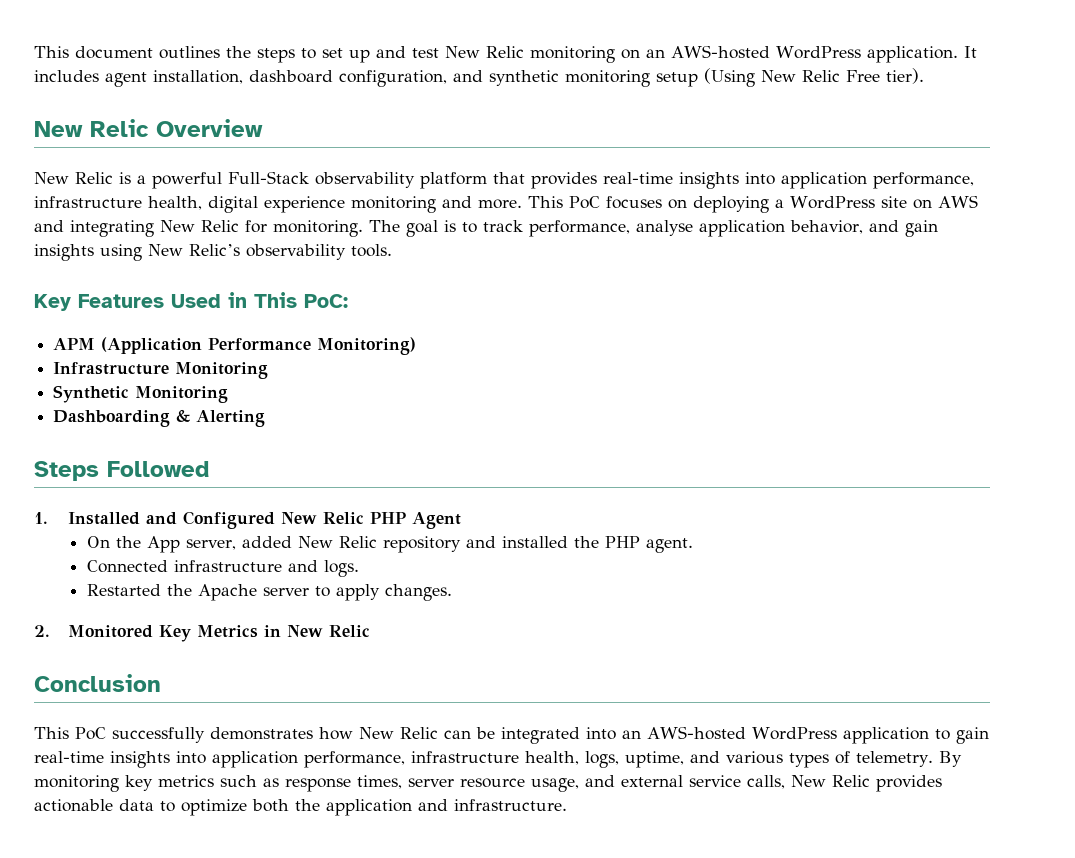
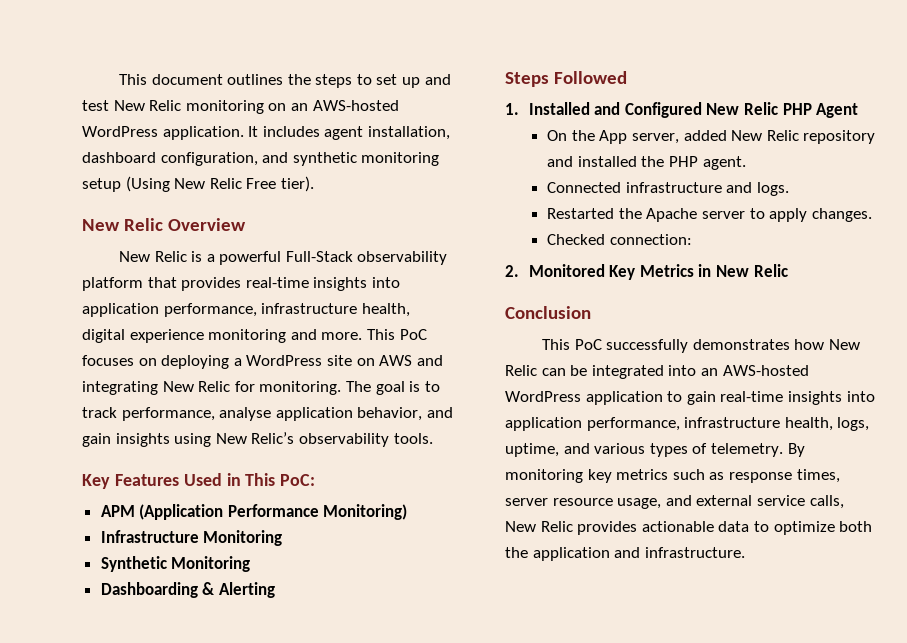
(452, 592) none -> [547,234,692,245] // Checked connection:

